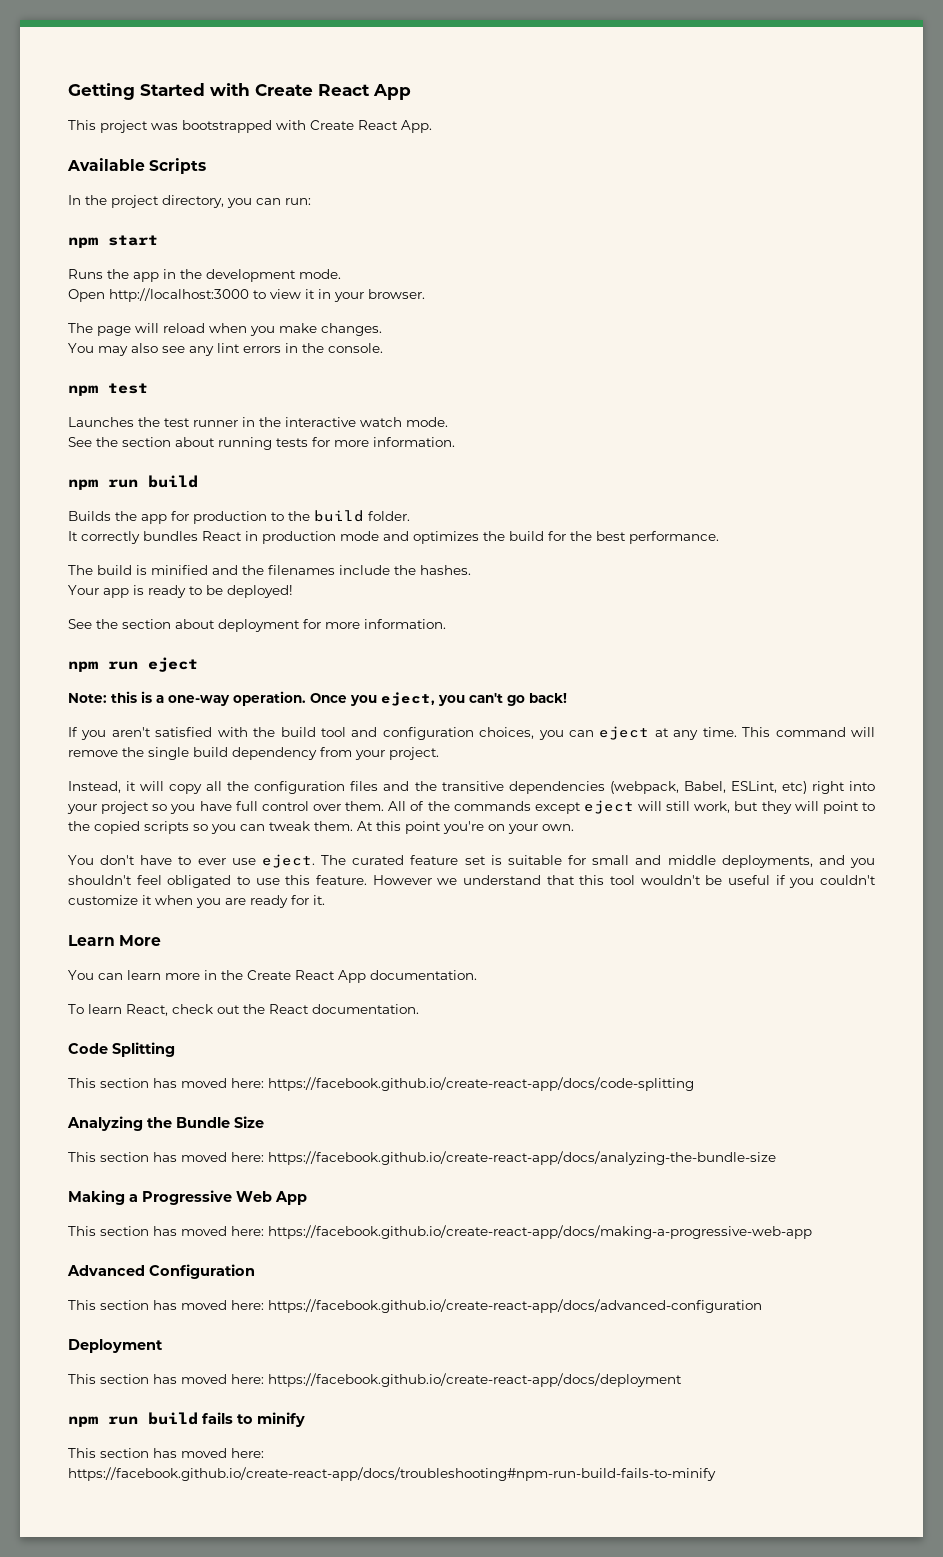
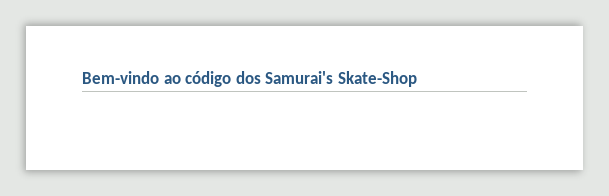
[68,83,411,100] [68,120,432,133] [67,158,207,174] [68,195,311,208] [68,235,158,248] [68,269,341,282] [68,288,425,302] [68,323,382,336] [68,343,383,356] [68,383,148,396] [68,417,448,427] [68,437,455,450] [68,475,198,490] [68,510,410,524] [68,531,719,544] [68,565,471,575] [68,585,293,598] [68,619,446,632] [68,657,198,672] [68,691,567,706] [68,726,876,740] [68,747,439,760] [68,781,875,794] [67,800,875,814] [68,821,574,834] [68,854,875,868] [68,875,876,888] [68,895,325,908] [68,935,162,946] [68,970,477,983] [68,1004,419,1016] [68,1042,175,1057] [68,1077,694,1091] [67,1116,264,1131] [68,1151,776,1165] [68,1190,307,1205] [68,1225,812,1239] [67,1264,255,1279] [68,1299,762,1313] [68,1339,163,1353] [68,1373,682,1387] [68,1412,305,1427] [68,1448,264,1458] [68,1467,716,1481] Getting Started with Create React App // This project was bootstrapped with Create React App. // Available Scripts // In the project directory, you can run: // npm start // Runs the app in the development mode. // Open http://localhost:3000 to view it in your browser. // The page will reload when you make changes. // You may also see any lint errors in the console. // npm test // Launches the test runner in the interactive watch mode. // See the section about running tests for more information. // npm run build // Builds the app for production to the build folder. // It correctly bundles React in production mode and optimizes the build for the best performance. // The build is minified and the filenames include the hashes. // Your app is ready to be deployed! // See the section about deployment for more information. // npm run eject // Note: this is a one-way operation. Once you eject, you can't go back! // If you aren't satisfied with the build tool and configuration choices, you can eject at any time. This command will remove the single build dependency from your project. // Instead, it will copy all the configuration files and the transitive dependencies (webpack, Babel, ESLint, etc) right into your project so you have full control over them. All of the commands except eject will still work, but they will point to the copied scripts so you can tweak them. At this point you're on your own. // You don't have to ever use eject. The curated feature set is suitable for small and middle deployments, and you shouldn't feel obligated to use this feature. However we understand that this tool wouldn't be useful if you couldn't customize it when you are ready for it. // Learn More // You can learn more in the Create React App documentation. // To learn React, check out the React documentation. // Code Splitting // This section has moved here: https://facebook.github.io/create-react-app/docs/code-splitting // Analyzing the Bundle Size // This section has moved here: https://facebook.github.io/create-react-app/docs/analyzing-the-bundle-size // Making a Progressive Web App // This section has moved here: https://facebook.github.io/create-react-app/docs/making-a-progressive-web-app // Advanced Configuration // This section has moved here: https://facebook.github.io/create-react-app/docs/advanced-configuration // Deployment // This section has moved here: https://facebook.github.io/create-react-app/docs/deployment // npm run build fails to minify // This section has moved here: https://facebook.github.io/create-react-app/docs/troubleshooting#npm-run-build-fails-to-minify -> [82,71,417,87] Bem-vindo ao código dos Samurai's Skate-Shop

